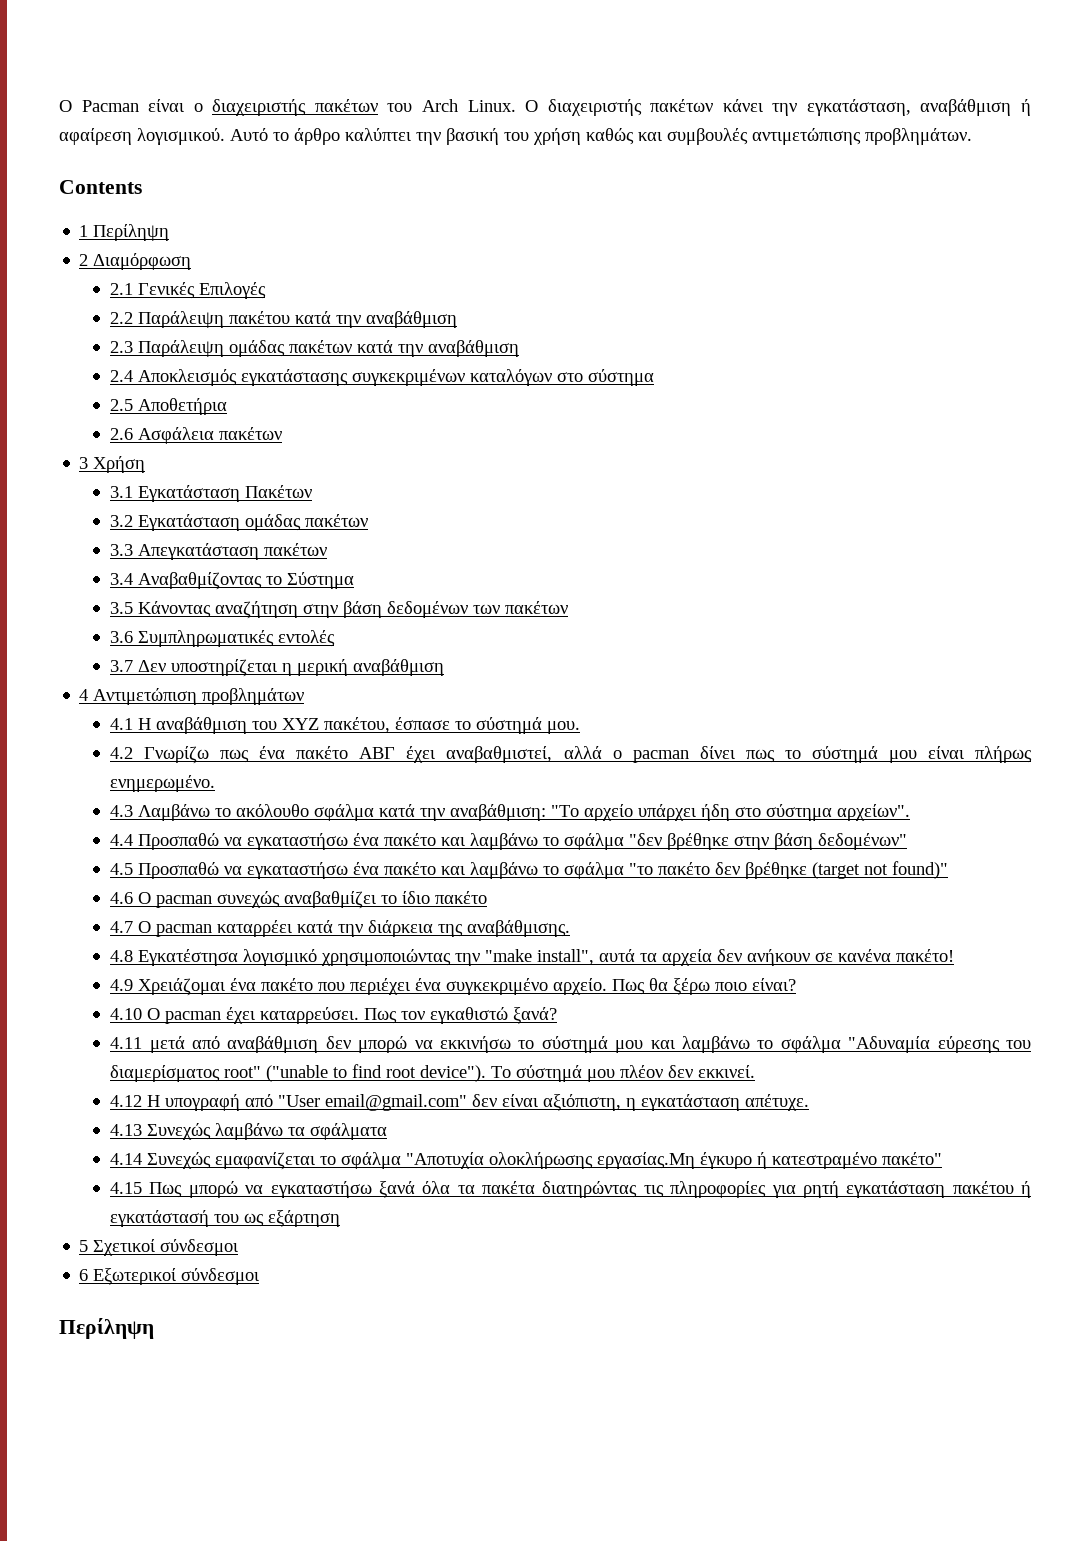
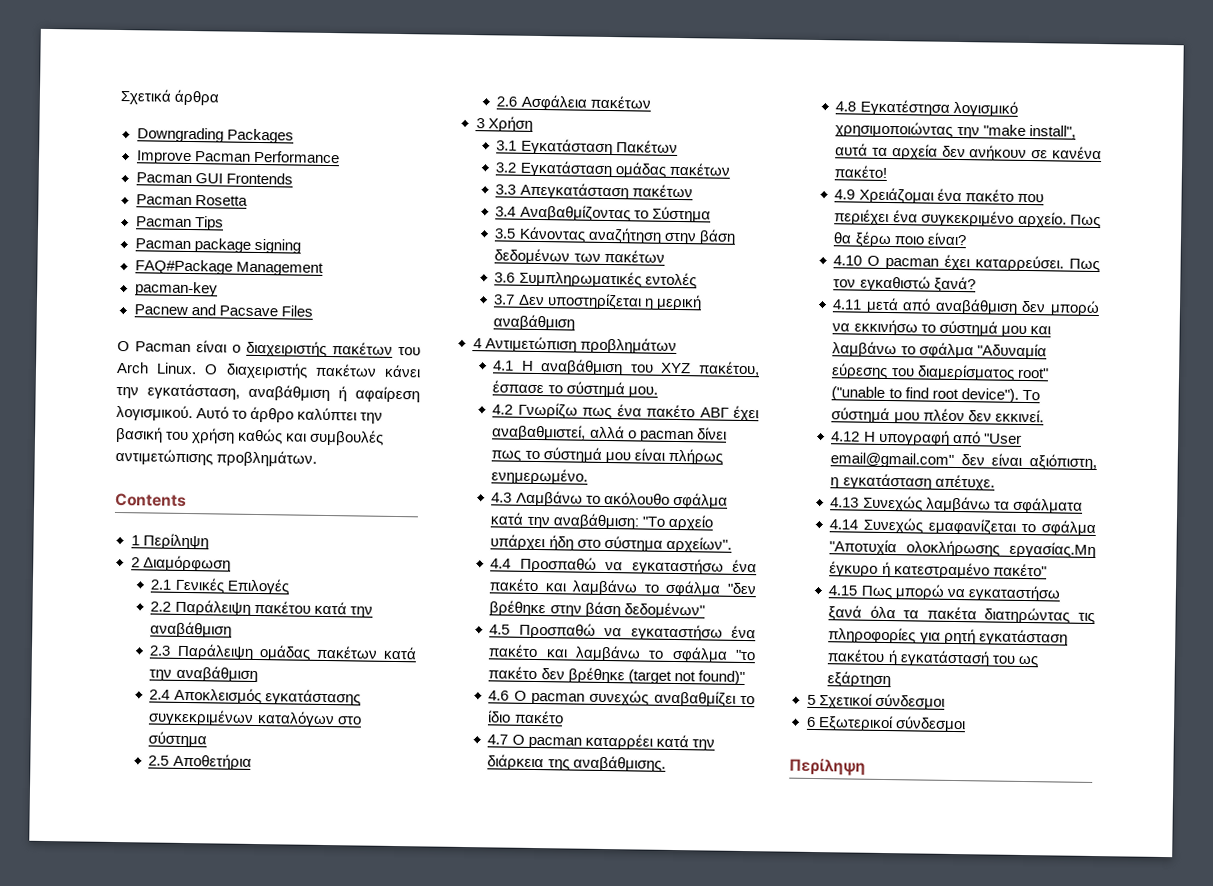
(59, 106) none -> [120,89,221,106] [136,127,294,144] [135,150,340,165] [135,172,293,185] [135,194,248,206] [135,216,224,231] [134,238,301,254] [134,259,324,276] [134,281,218,297] [133,304,313,317] Σχετικά άρθρα // Downgrading Packages // Improve Pacman Performance // Pacman GUI Frontends // Pacman Rosetta // Pacman Tips // Pacman package signing // FAQ#Package Management // pacman-key // Pacnew and Pacsave Files //

